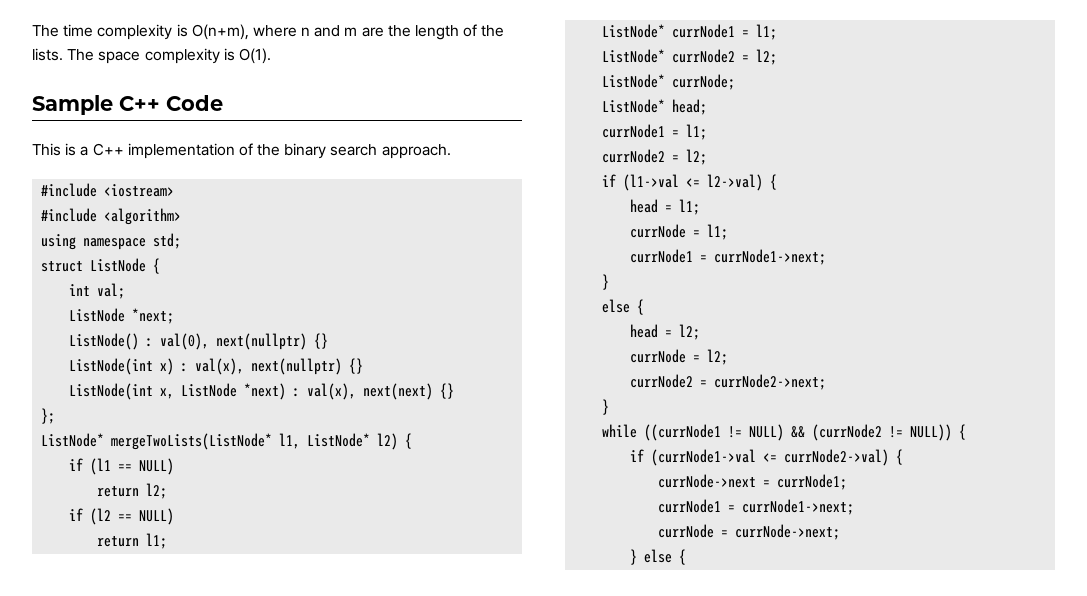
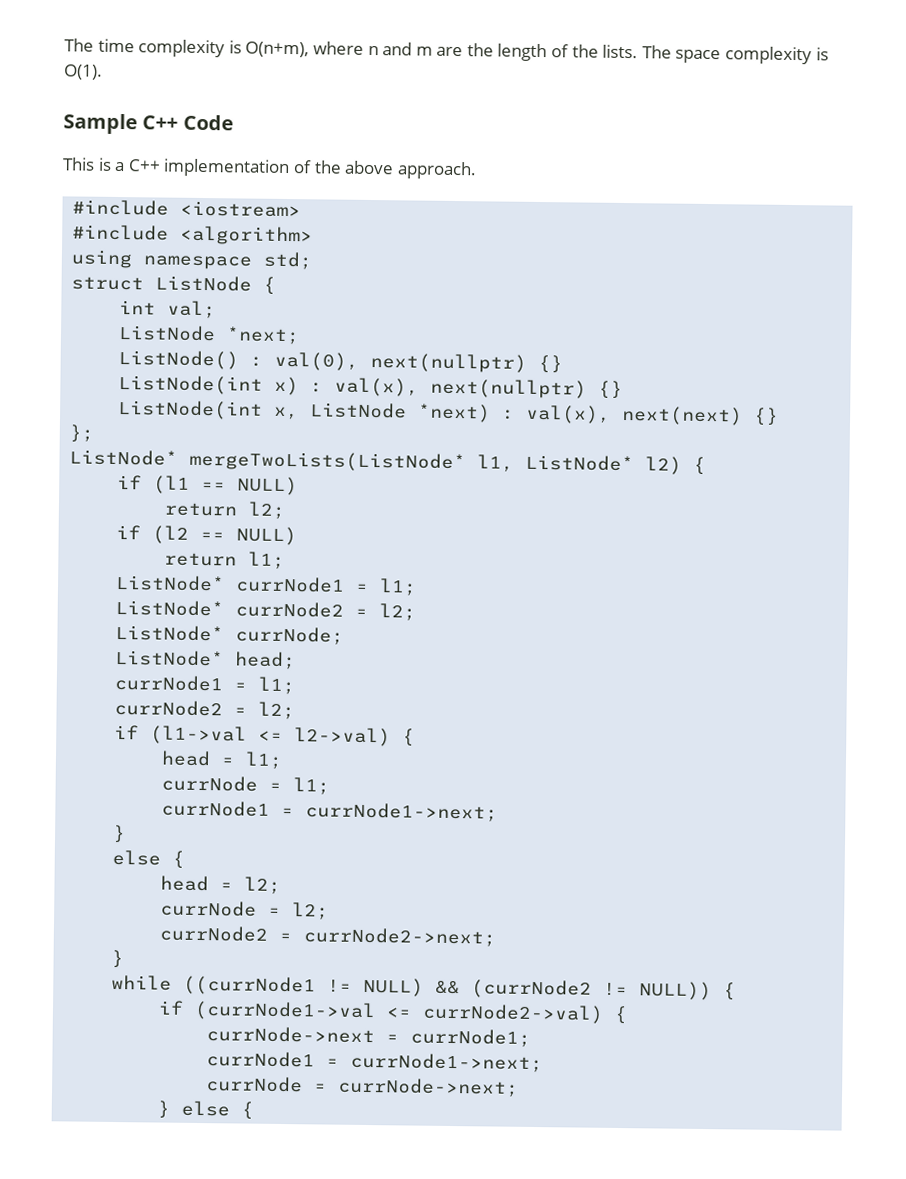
[284,143,378,159] binary search -> [344,160,395,175] above

